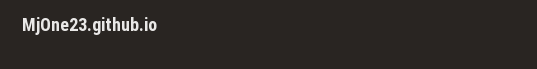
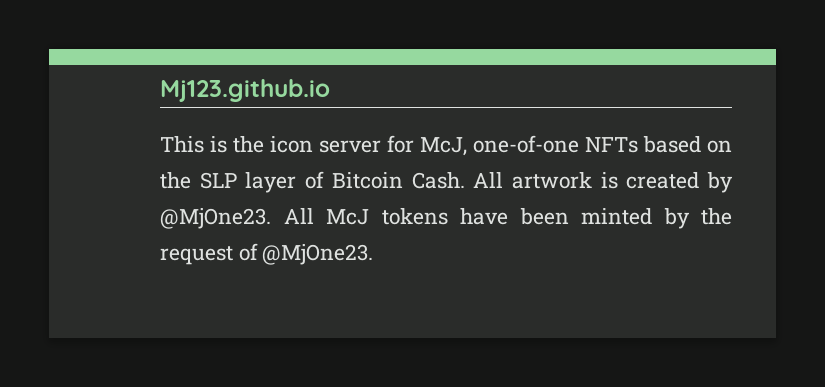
[22,17,157,35] MjOne23.github.io -> [160,79,330,102] [160,135,732,156] [160,171,733,193] [160,208,732,229] [160,243,374,265] Mj123.github.io // This is the icon server for McJ, one-of-one NFTs based on the SLP layer of Bitcoin Cash. All artwork is created by @MjOne23. All McJ tokens have been minted by the request of @MjOne23.

